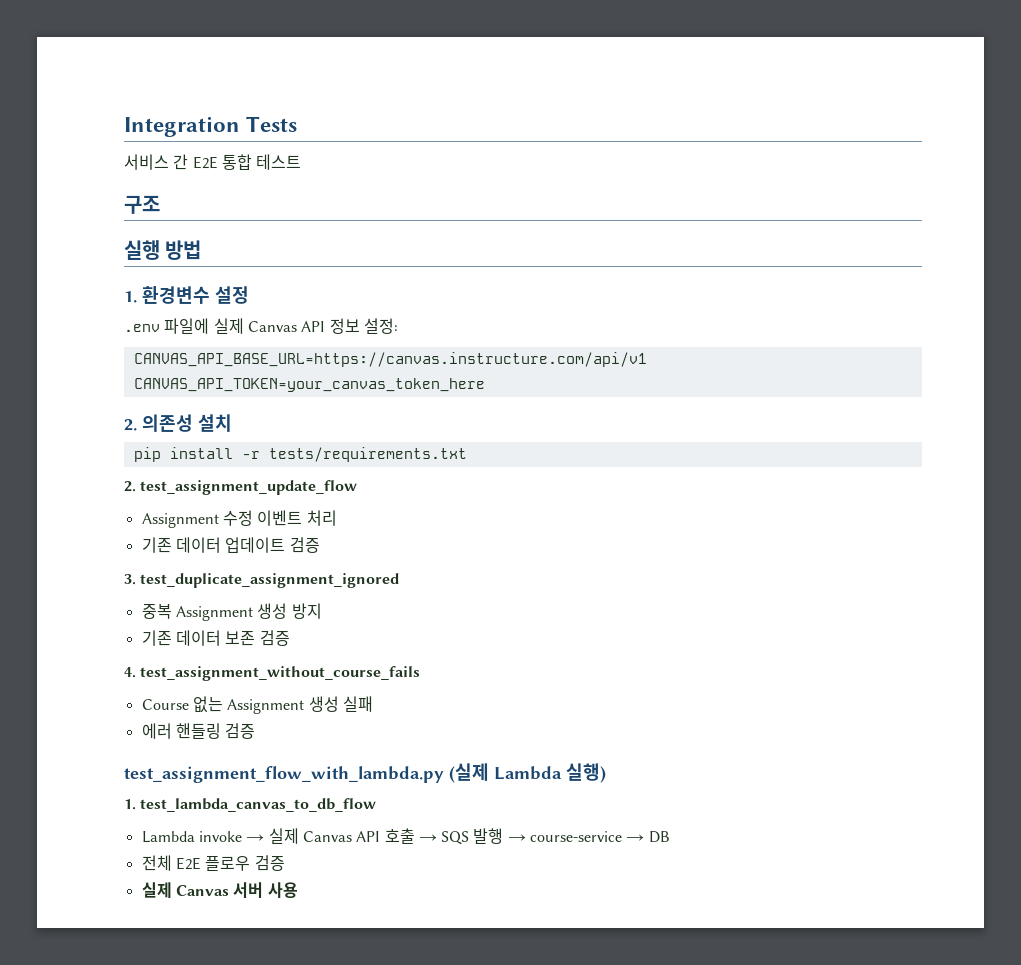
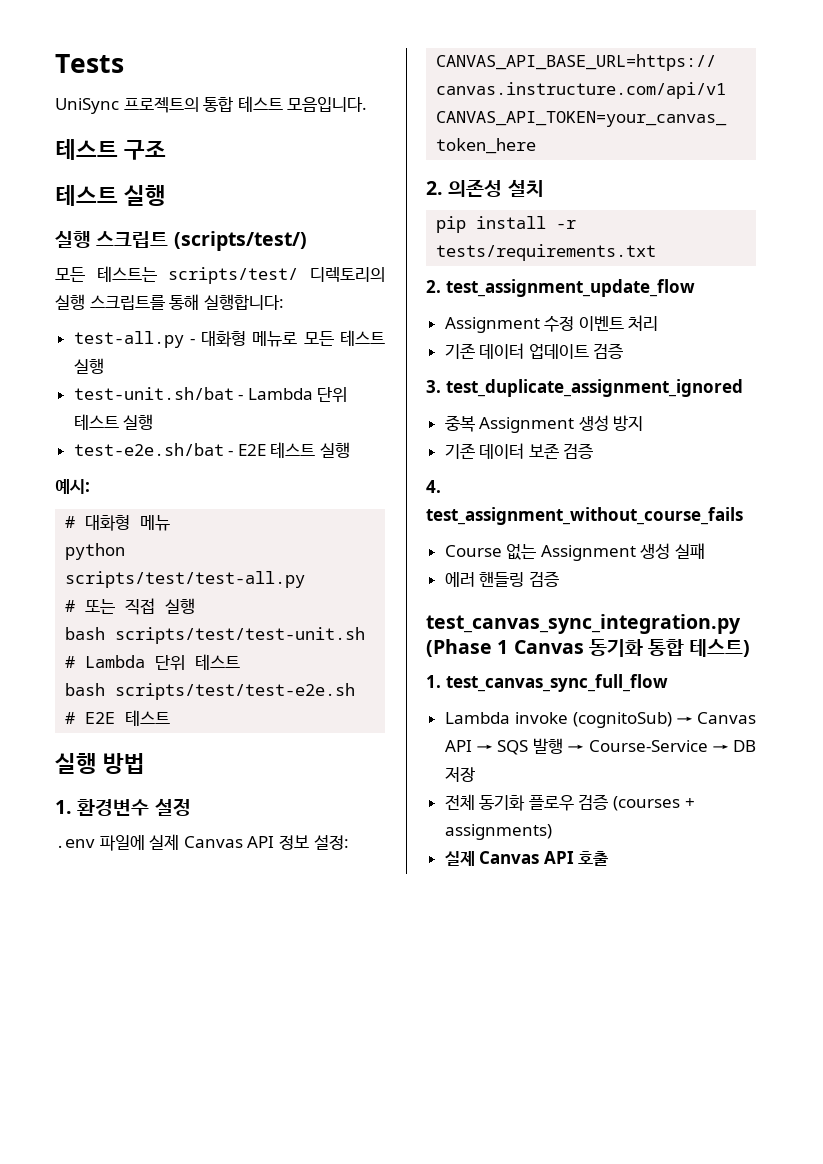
[124,116,240,137] Integration -> (55, 63) none
[124,154,218,170] 서비스 간 E2E -> [55,97,199,114] UniSync 프로젝트의
(302, 162) // -> [287,97,368,112] [55,139,118,160] 모음입니다. // 테스트
(160, 204) none -> [55,185,167,206] [55,231,307,251] [55,266,385,284] [55,294,284,310] [73,330,385,348] [73,358,104,374] [73,387,348,403] [73,414,154,430] [73,442,351,458] [55,479,90,494] [65,515,171,531] [65,543,126,560] [65,571,306,588] [65,598,196,615] [65,627,366,644] [65,654,241,671] [65,683,356,700] [65,710,171,726] // 테스트 실행 // 실행 스크립트 (scripts/test/) // 모든 테스트는 scripts/test/ 디렉토리의 실행 스크립트를 통해 실행합니다: // test-all.py - 대화형 메뉴로 모든 테스트 실행 // test-unit.sh/bat - Lambda 단위 테스트 실행 // test-e2e.sh/bat - E2E 테스트 실행 // 예시: // # 대화형 메뉴 // python scripts/test/test-all.py // # 또는 직접 실행 // bash scripts/test/test-unit.sh # Lambda 단위 테스트 // bash scripts/test/test-e2e.sh # E2E 테스트
[124,763,606,783] [124,798,377,812] test_assignment_flow_with_lambda.py (실제 Lambda 실행) // 1. test_lambda_canvas_to_db_flow -> [426,614,741,634] [426,639,751,657] [426,674,668,692] test_canvas_sync_integration.py (Phase 1 Canvas 동기화 통합 테스트) // 1. test_canvas_sync_full_flow
[246,828,670,845] [141,855,285,871] [141,882,298,898] → 실제 Canvas API 호출 → SQS 발행 → course-service → DB // 전체 E2E 플로우 검증 // 실제 Canvas 서버 사용 -> [572,712,756,728] [444,738,756,755] [444,767,475,782] [444,794,695,811] [444,824,552,840] [444,851,610,866] (cognitoSub) → Canvas API → SQS 발행 → Course-Service → DB 저장 // 전체 동기화 플로우 검증 (courses + assignments) // 실제 Canvas API 호출

